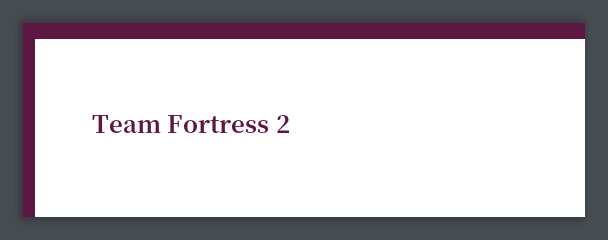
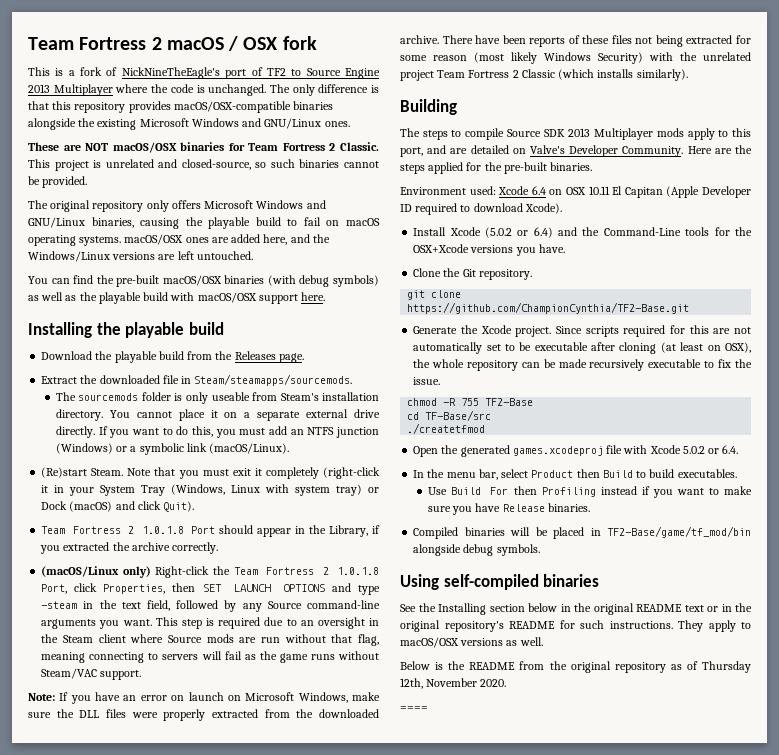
[92,115,290,133] Team Fortress 2 -> [28,36,317,51] [28,67,381,79] [28,84,379,96] [28,101,334,113] [28,118,350,130] [28,142,379,153] [28,159,379,171] [28,176,88,188] [28,200,326,212] [28,217,380,229] [28,234,330,246] [28,251,253,262] [28,275,379,287] [28,292,326,304] [28,322,224,338] [41,351,304,363] [41,374,353,386] [55,392,379,404] [55,409,381,421] [55,426,380,438] [55,443,290,455] [41,467,380,479] [41,484,379,496] [41,501,195,512] [41,525,381,537] [40,542,219,554] [41,566,379,578] [41,583,381,595] [41,600,380,612] [41,617,380,629] [41,634,379,646] [41,651,379,663] [41,668,142,680] [28,692,381,704] [28,709,379,721] [400,35,751,47] [400,52,751,64] [400,69,688,81] [400,99,457,115] [400,128,751,140] [400,145,752,157] [400,162,593,174] [400,186,751,198] [400,203,562,215] [413,227,752,238] [413,244,565,256] [413,268,532,280] [407,290,462,300] [407,302,690,314] [413,325,751,337] [413,342,751,354] [413,359,752,371] [413,377,441,385] [407,398,534,406] [407,410,492,421] [407,423,486,434] [413,445,739,457] [413,469,737,480] [427,486,752,498] [427,503,590,515] [413,526,751,539] [413,544,540,556] [400,574,600,590] [400,603,752,615] [400,620,751,632] [400,637,543,648] [400,661,751,673] [400,678,507,689] [400,706,428,711] Team Fortress 2 macOS / OSX fork // This is a fork of NickNineTheEagle's port of TF2 to Source Engine 2013 Multiplayer where the code is unchanged. The only difference is that this repository provides macOS/OSX-compatible binaries alongside the existing Microsoft Windows and GNU/Linux ones. // These are NOT macOS/OSX binaries for Team Fortress 2 Classic. This project is unrelated and closed-source, so such binaries cannot be provided. // The original repository only offers Microsoft Windows and GNU/Linux binaries, causing the playable build to fail on macOS operating systems. macOS/OSX ones are added here, and the Windows/Linux versions are left untouched. // You can find the pre-built macOS/OSX binaries (with debug symbols) as well as the playable build with macOS/OSX support here. // Installing the playable build // Download the playable build from the Releases page. // Extract the downloaded file in Steam/steamapps/sourcemods. // The sourcemods folder is only useable from Steam's installation directory. You cannot place it on a separate external drive directly. If you want to do this, you must add an NTFS junction (Windows) or a symbolic link (macOS/Linux). // (Re)start Steam. Note that you must exit it completely (right-click it in your System Tray (Windows, Linux with system tray) or Dock (macOS) and click Quit). // Team Fortress 2 1.0.1.8 Port should appear in the Library, if you extracted the archive correctly. // (macOS/Linux only) Right-click the Team Fortress 2 1.0.1.8 Port, click Properties, then SET LAUNCH OPTIONS and type -steam in the text field, followed by any Source command-line arguments you want. This step is required due to an oversight in the Steam client where Source mods are run without that flag, meaning connecting to servers will fail as the game runs without Steam/VAC support. // Note: If you have an error on launch on Microsoft Windows, make sure the DLL files were properly extracted from the downloaded archive. There have been reports of these files not being extracted for some reason (most likely Windows Security) with the unrelated project Team Fortress 2 Classic (which installs similarly). // Building // The steps to compile Source SDK 2013 Multiplayer mods apply to this port, and are detailed on Valve's Developer Community. Here are the steps applied for the pre-built binaries. // Environment used: Xcode 6.4 on OSX 10.11 El Capitan (Apple Developer ID required to download Xcode). // Install Xcode (5.0.2 or 6.4) and the Command-Line tools for the OSX+Xcode versions you have. // Clone the Git repository. // git clone https://github.com/ChampionCynthia/TF2-Base.git // Generate the Xcode project. Since scripts required for this are not automatically set to be executable after cloning (at least on OSX), the whole repository can be made recursively executable to fix the issue. // chmod -R 755 TF2-Base // cd TF-Base/src // ./createtfmod // Open the generated games.xcodeproj file with Xcode 5.0.2 or 6.4. // In the menu bar, select Product then Build to build executables. // Use Build For then Profiling instead if you want to make sure you have Release binaries. // Compiled binaries will be placed in TF2-Base/game/tf_mod/bin alongside debug symbols. // Using self-compiled binaries // See the Installing section below in the original README text or in the original repository's README for such instructions. They apply to macOS/OSX versions as well. // Below is the README from the original repository as of Thursday 12th, November 2020. // ====

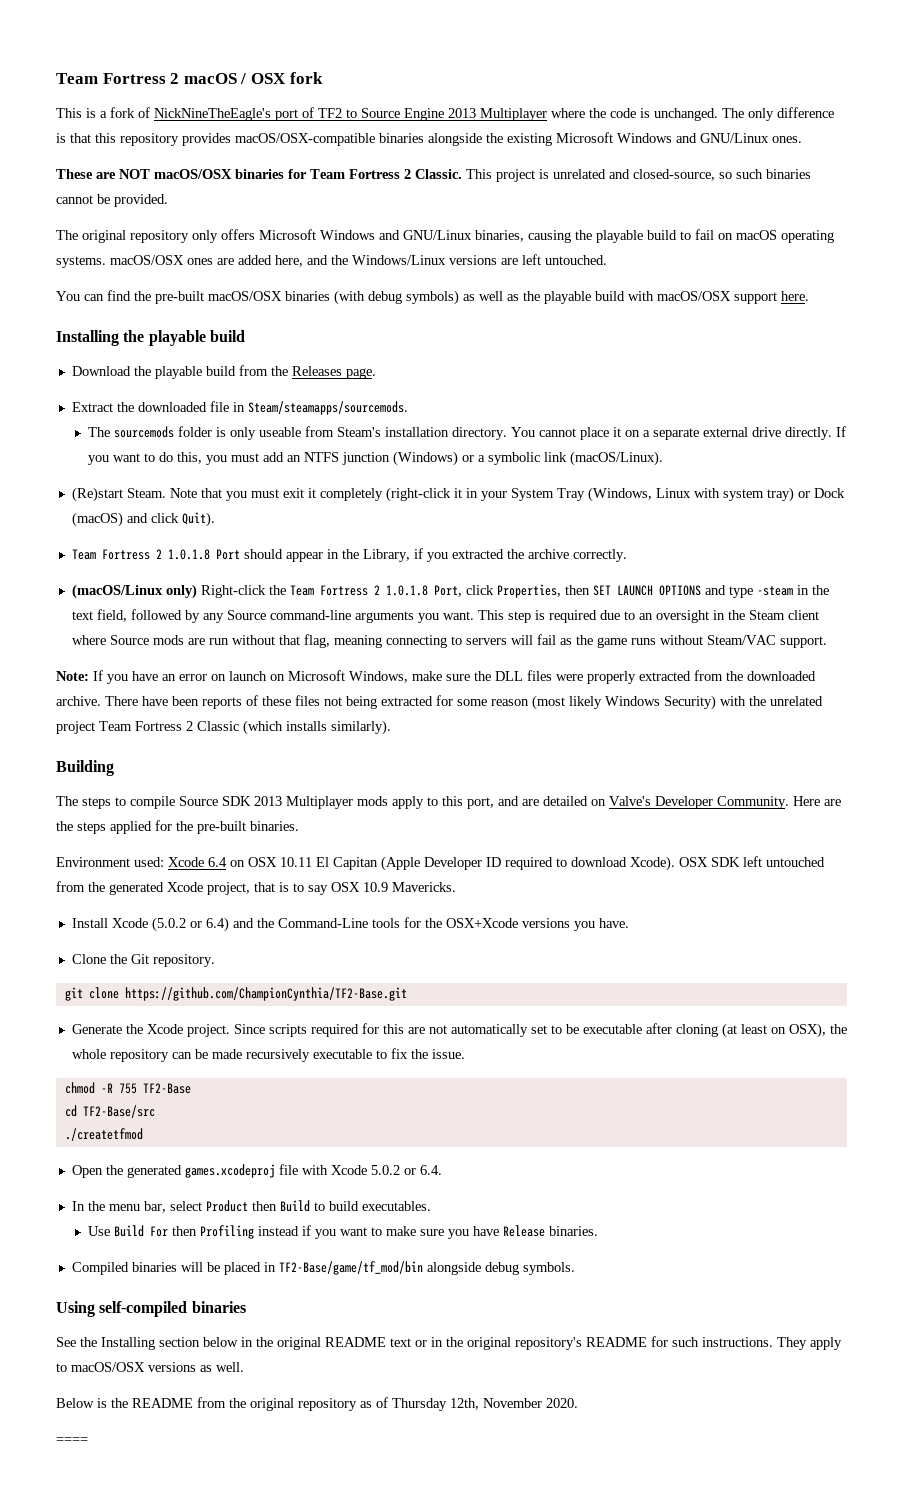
(562, 208) none -> [679,856,825,867] [56,881,456,895] OSX SDK left untouched from the generated Xcode project, that is to say OSX 10.9 Mavericks.
[425,410,492,421] TF-Base/src -> [82,1105,155,1118] TF2-Base/src

